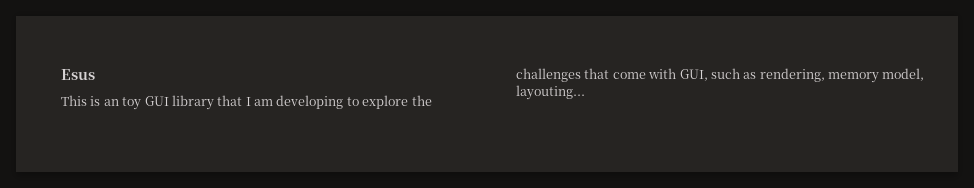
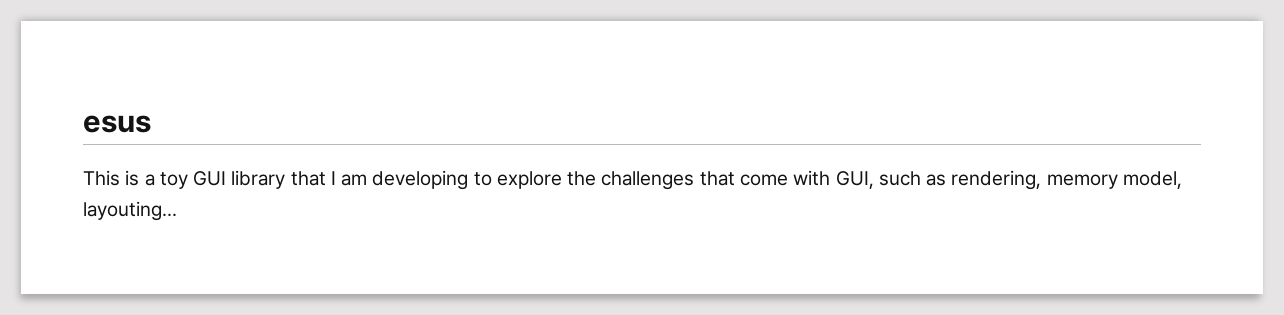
[61,69,95,80] Esus -> [83,115,151,133] esus
[103,99,119,106] an -> [144,174,155,186] a

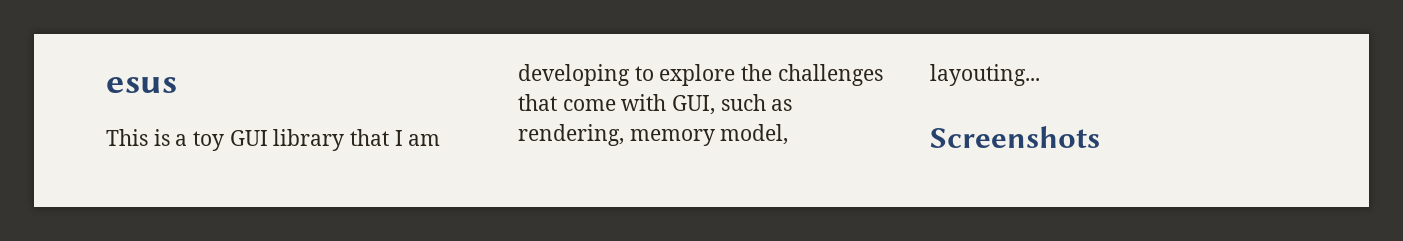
(177, 211) none -> [930,126,1100,148] // Screenshots

